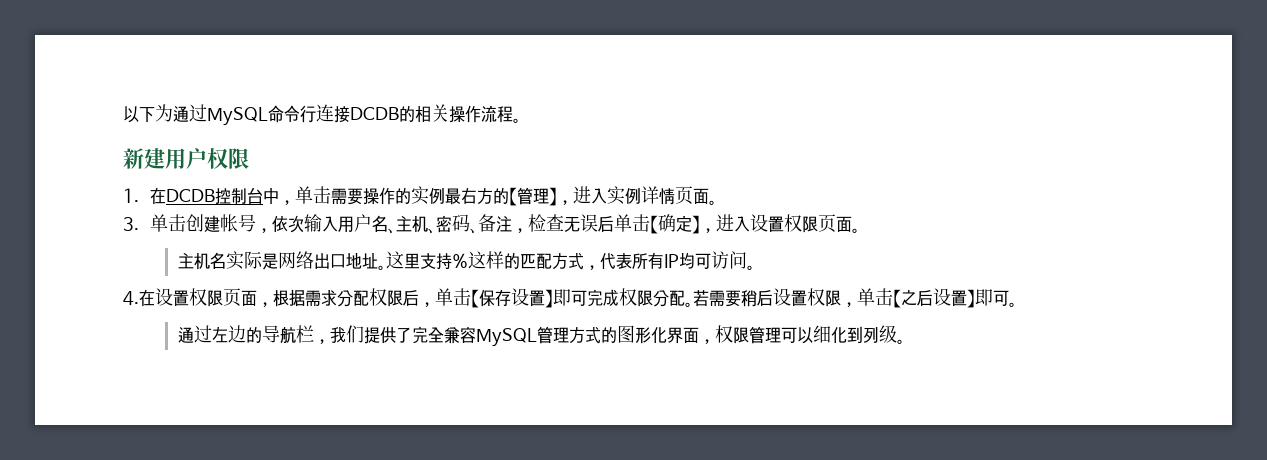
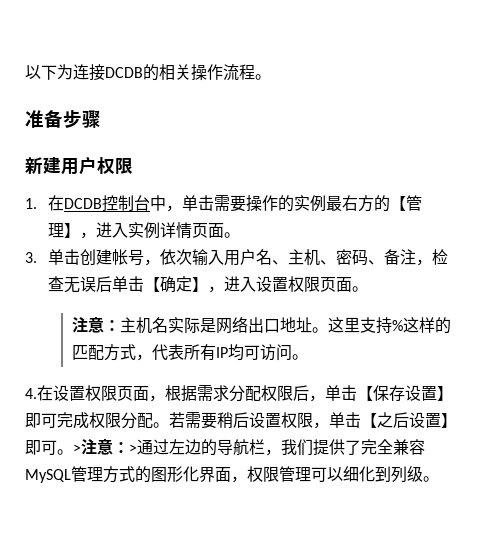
[173,104,316,126] 通过MySQL命令行 -> (73, 72) none
(521, 120) none -> [25,110,101,128] // 准备步骤
(861, 230) none -> [71,317,120,333] 注意：
(1017, 304) // -> [73,439,137,455] >注意：>

